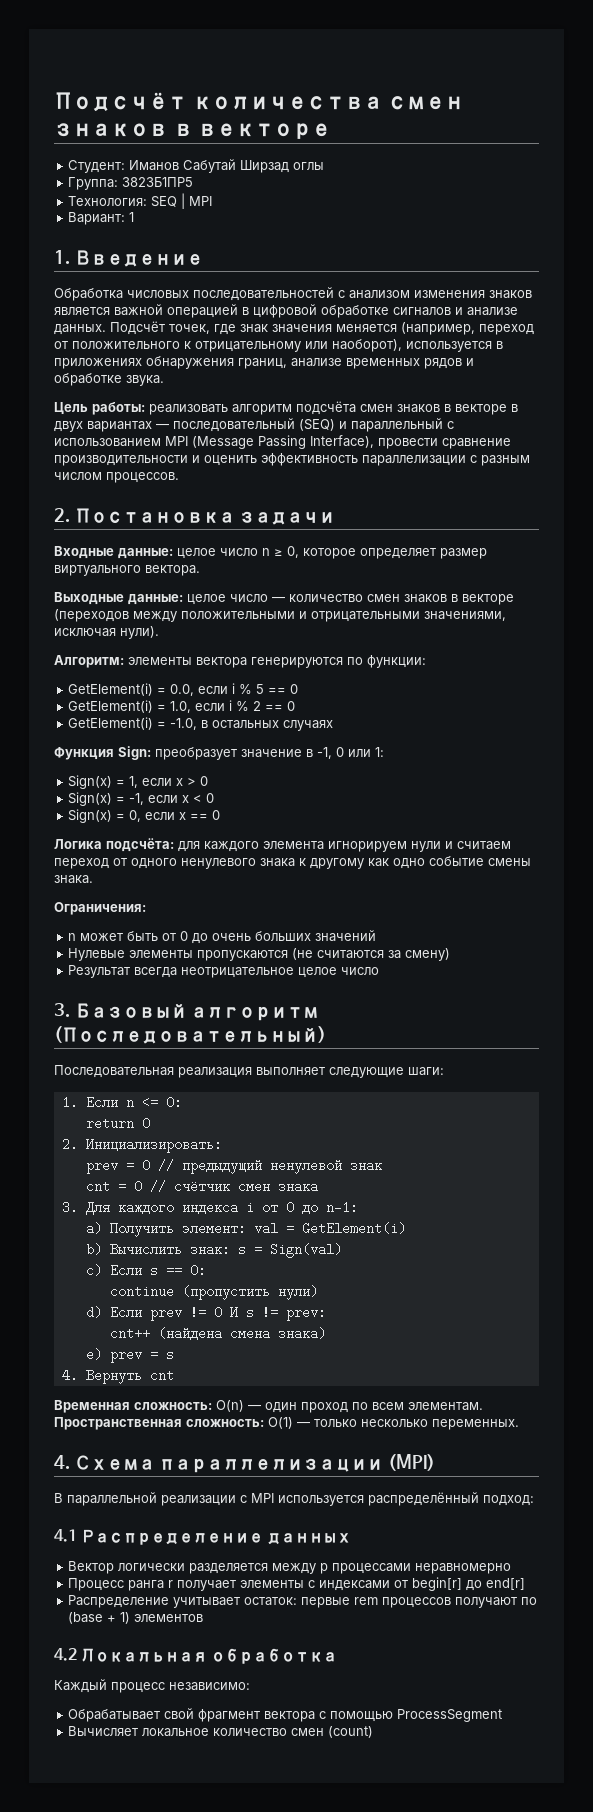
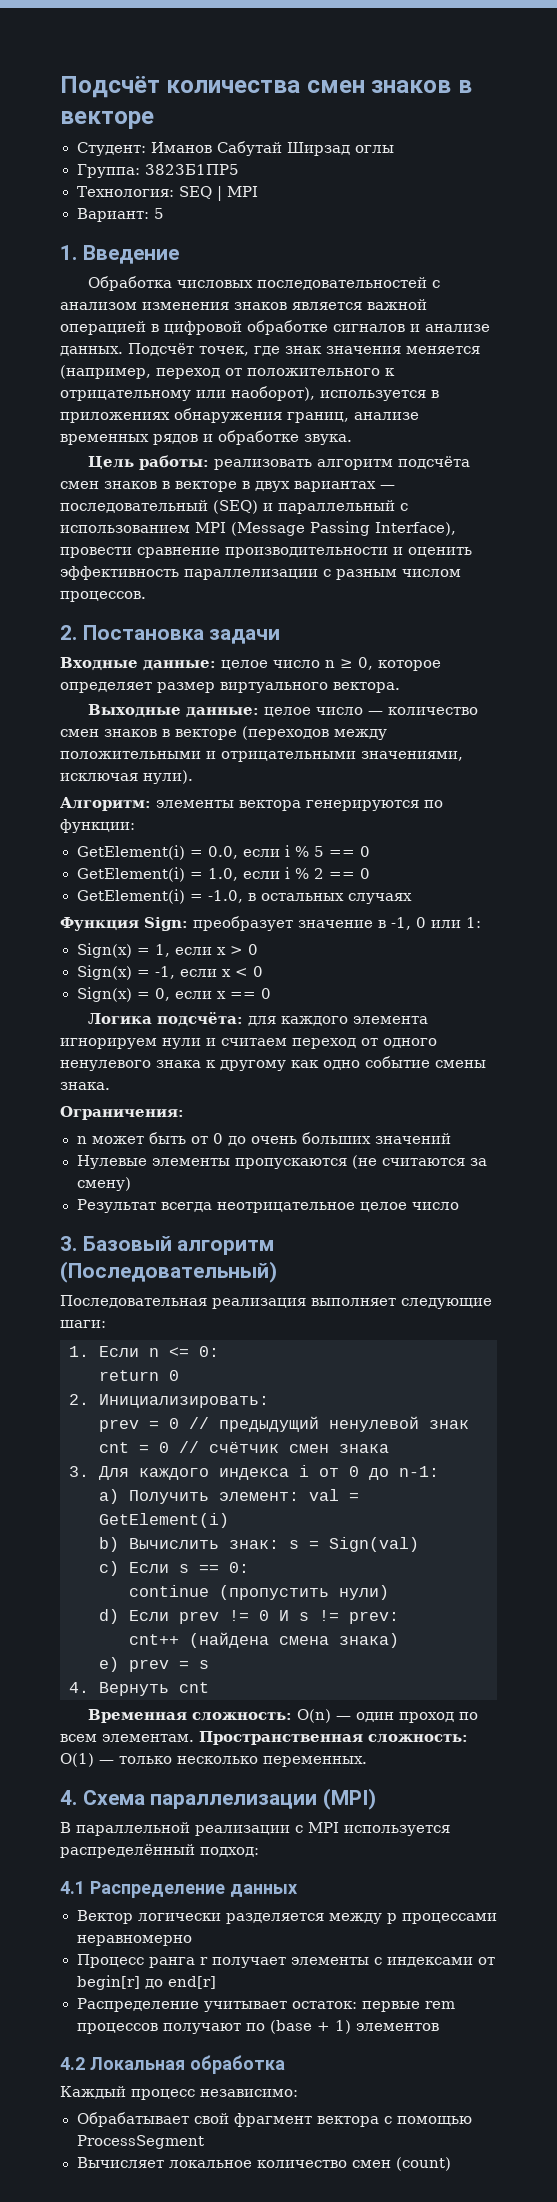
[129,212,135,222] 1 -> [153,208,164,219] 5

